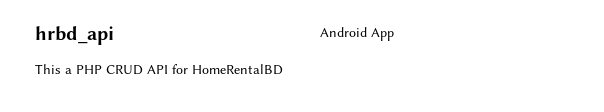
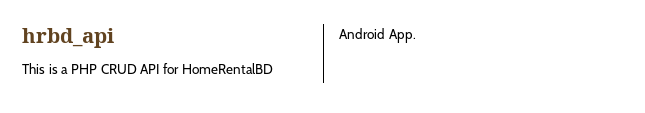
(61, 69) none -> [48,64,58,74] is
[371,28,394,41] App -> [388,29,416,43] App.

